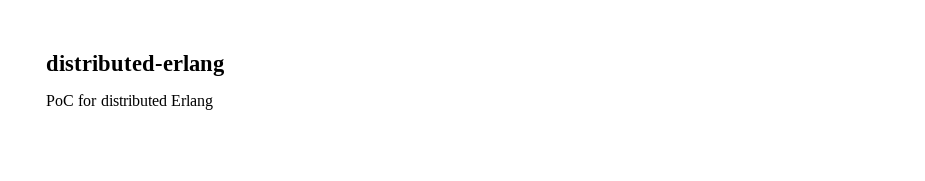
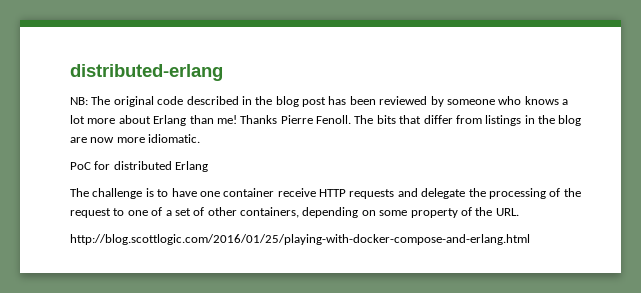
[46,94,213,110] PoC for distributed Erlang -> [70,96,568,107] [70,115,582,126] [70,134,201,143] [70,161,209,172] [70,188,581,199] [70,207,519,218] [70,234,530,245] NB: The original code described in the blog post has been reviewed by someone who knows a lot more about Erlang than me! Thanks Pierre Fenoll. The bits that differ from listings in the blog are now more idiomatic. // PoC for distributed Erlang // The challenge is to have one container receive HTTP requests and delegate the processing of the request to one of a set of other containers, depending on some property of the URL. // http://blog.scottlogic.com/2016/01/25/playing-with-docker-compose-and-erlang.html

